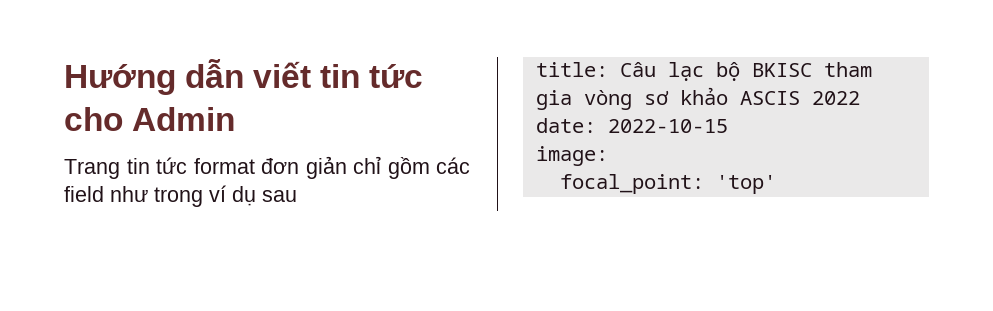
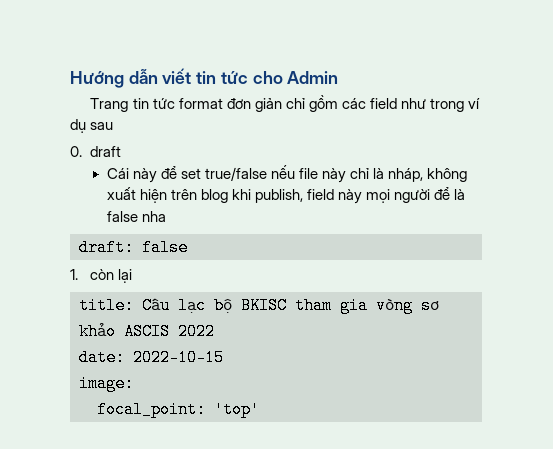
(297, 196) none -> [70,146,122,157] [106,165,468,183] [106,187,466,204] [106,211,166,222] [79,239,188,256] [70,269,133,283] // 0. draft // Cái này để set true/false nếu file này chỉ là nháp, không xuất hiện trên blog khi publish, field này mọi người để là false nha // draft: false // 1. còn lại

